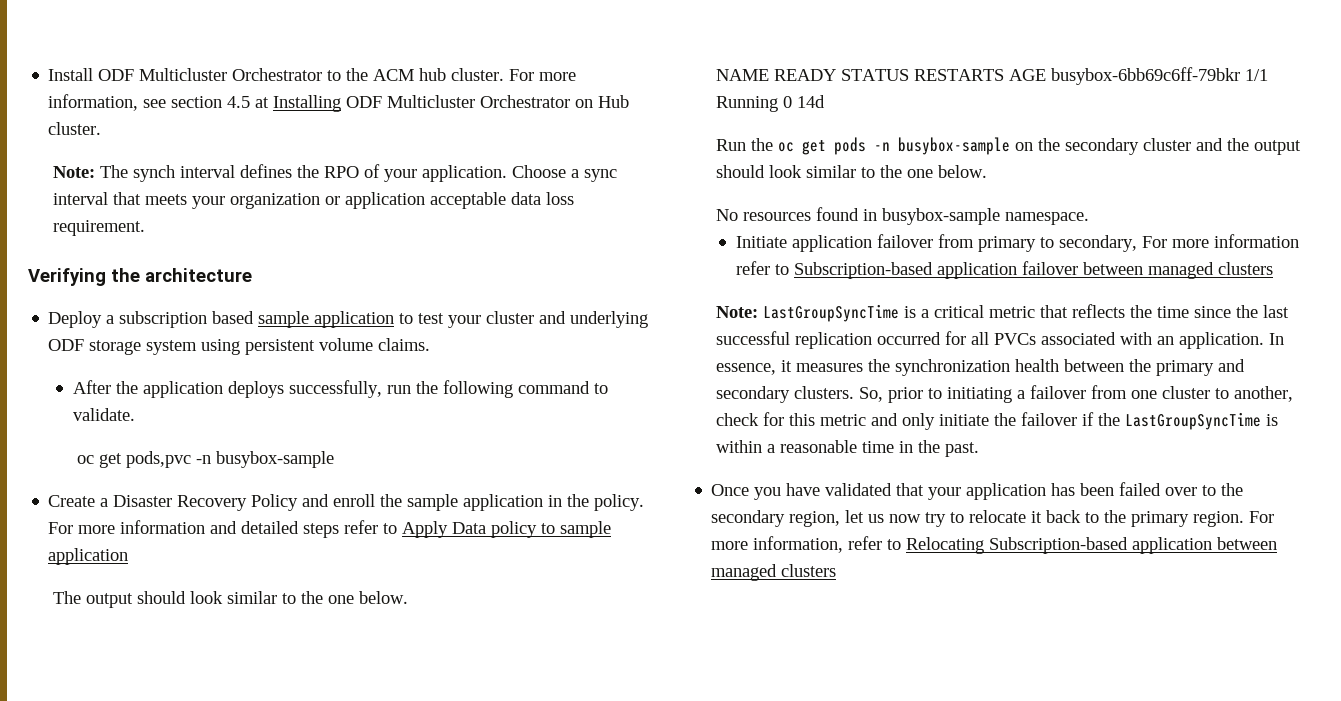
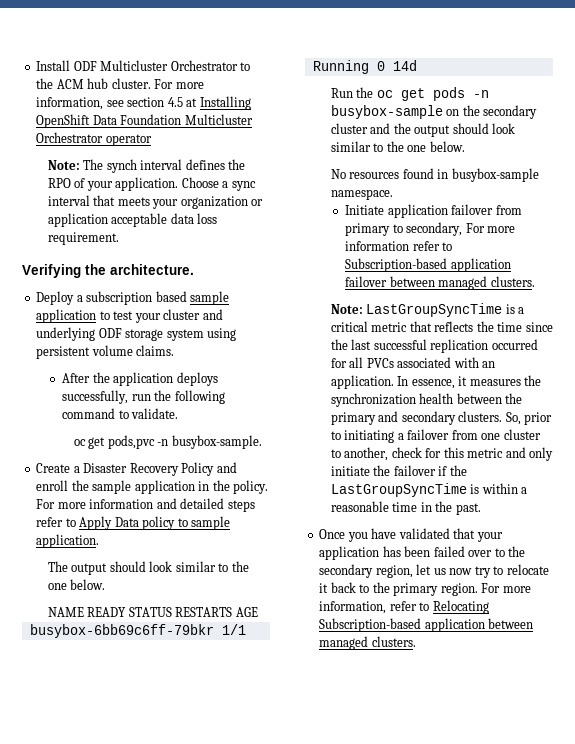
[346,95,630,108] [48,122,102,135] ODF Multicluster Orchestrator on Hub cluster. -> [36,114,253,128] [36,132,152,146] OpenShift Data Foundation Multicluster Orchestrator operator
[145,268,252,282] architecture -> [110,264,194,275] architecture.
[216,451,335,468] busybox-sample -> [171,435,262,449] busybox-sample.
[48,548,129,565] application -> [36,534,100,548] application.
(1046, 75) none -> (258, 612) //
[1217,262,1273,275] clusters -> [490,276,535,287] clusters.
[781,564,837,577] clusters -> [371,636,416,647] clusters.

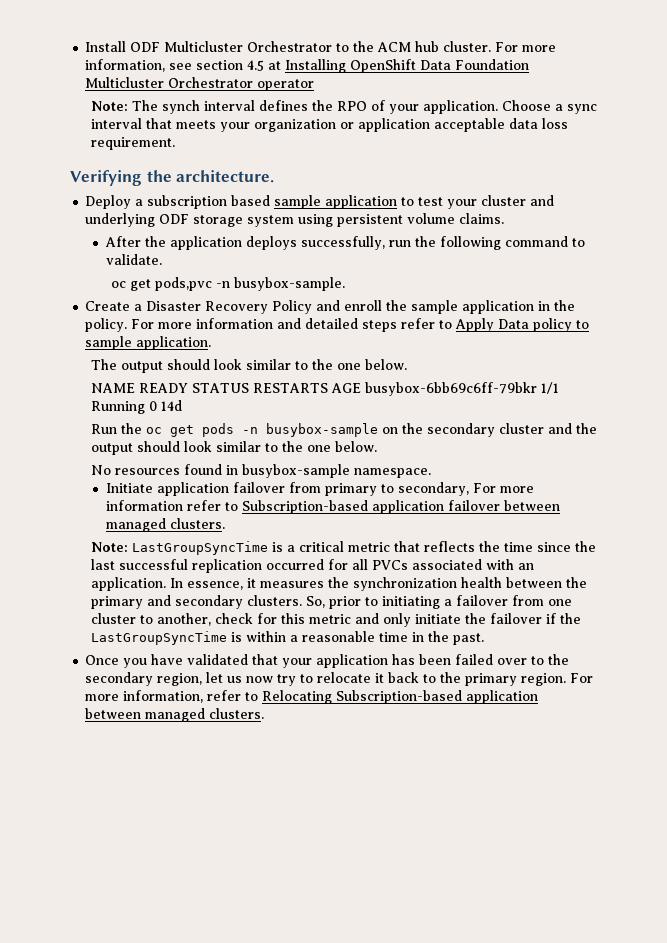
(258, 612) // -> (361, 388) none

